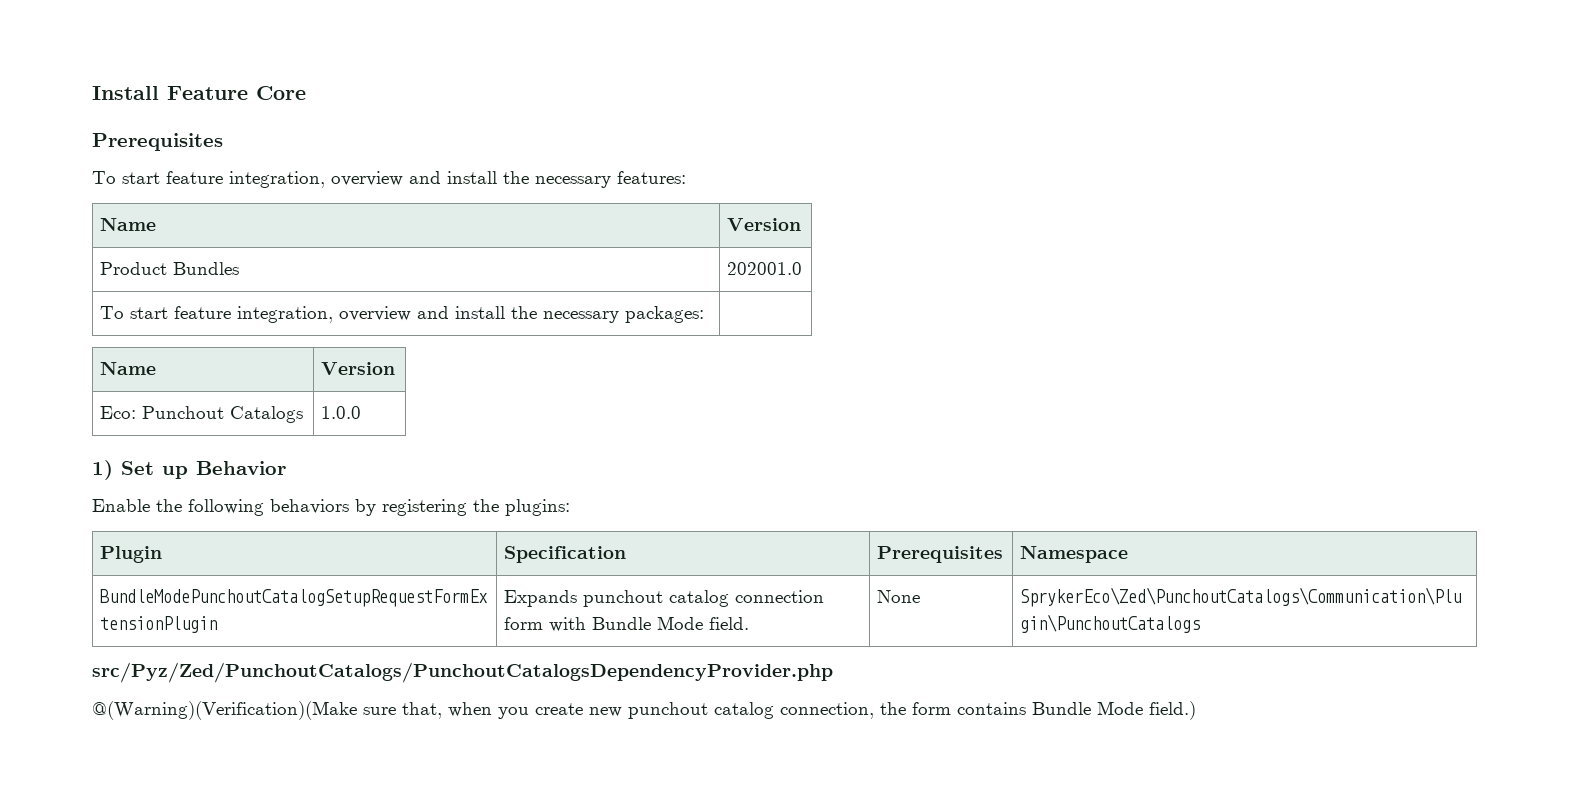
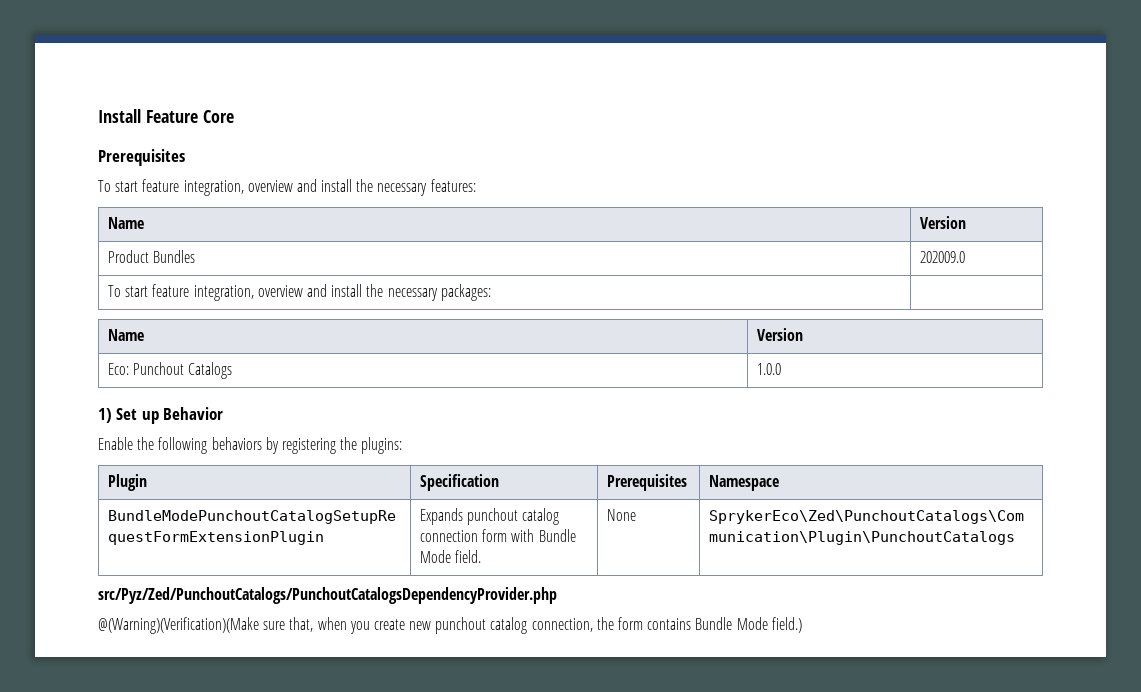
[727,262,803,275] 202001.0 -> [920,251,966,263] 202009.0

